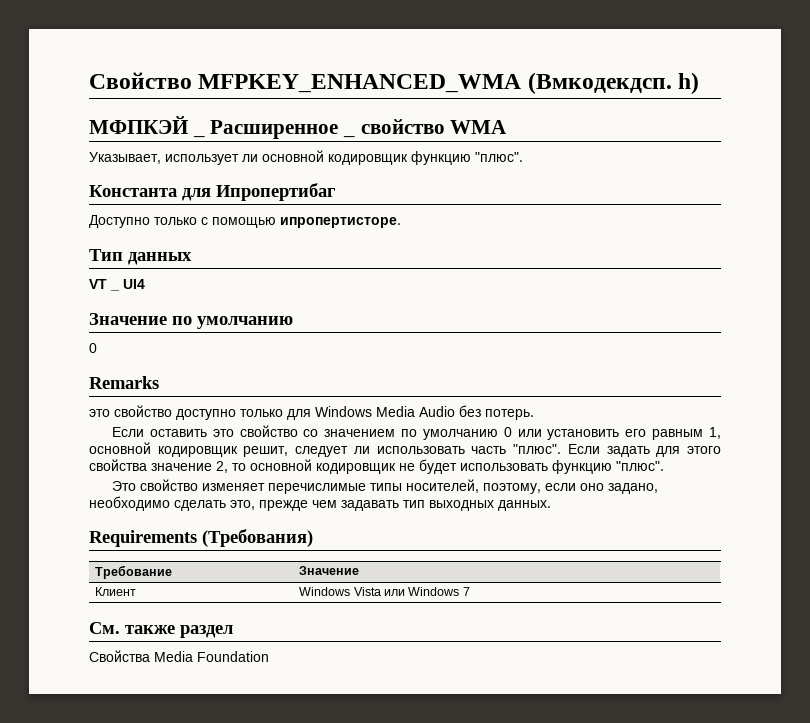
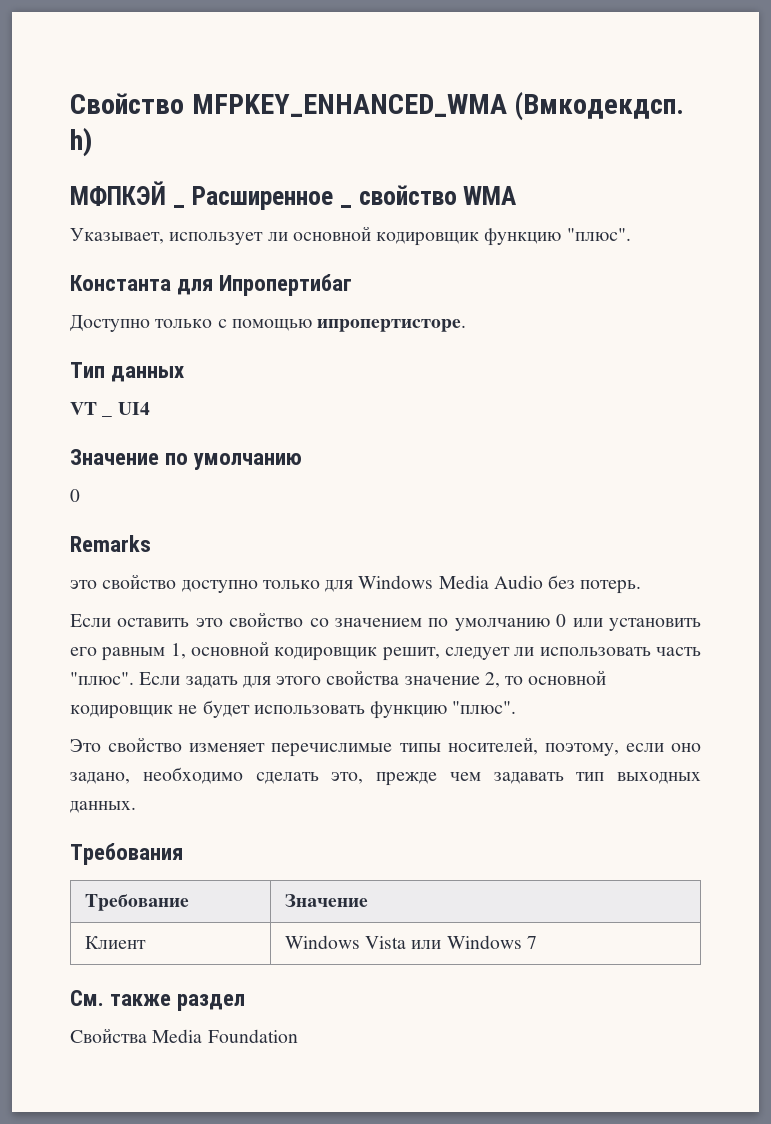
[89,529,313,547] Requirements (Требования) -> [70,843,183,865] Требования

